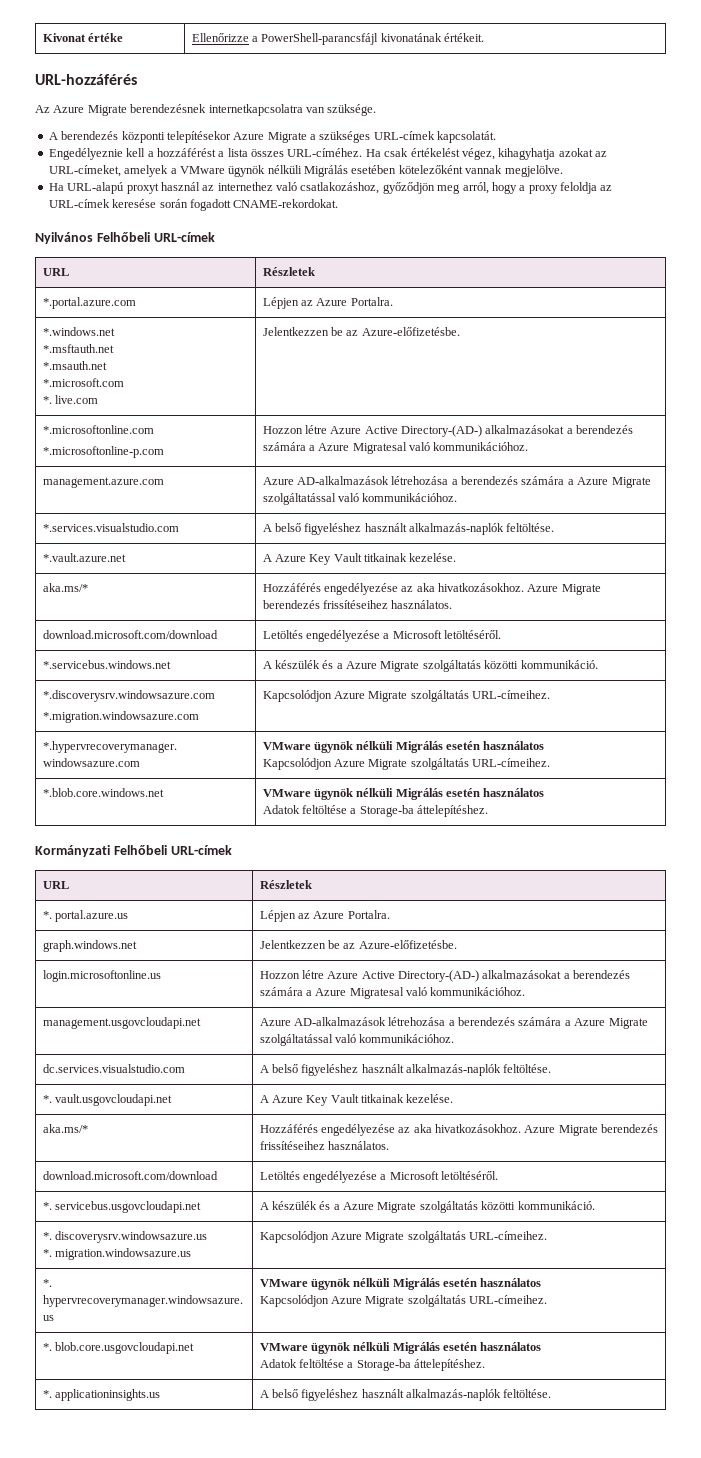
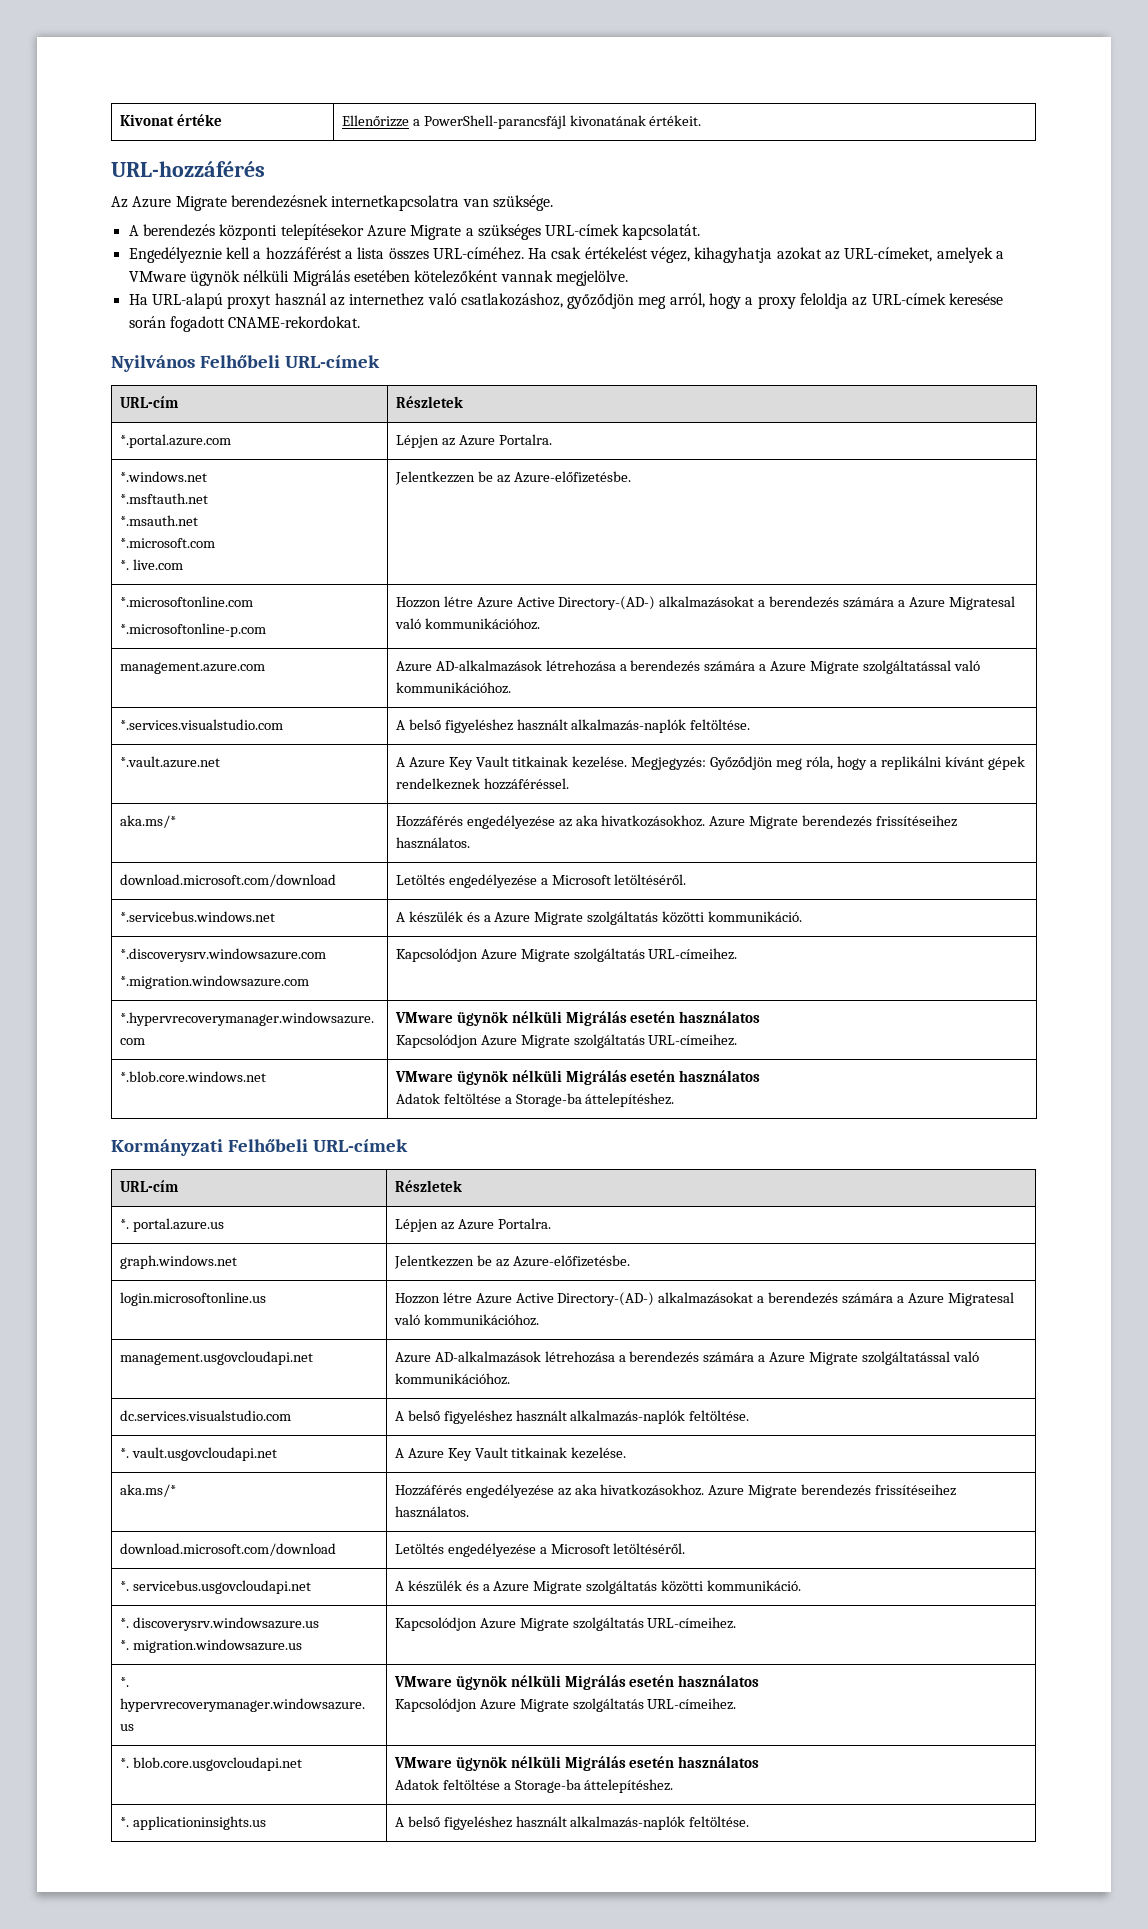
[42,268,69,276] URL -> [119,396,179,408] URL-cím
(457, 557) none -> [631,756,1025,770] [395,778,569,790] Megjegyzés: Győződjön meg róla, hogy a replikálni kívánt gépek rendelkeznek hozzáféréssel.
[42,881,69,889] URL -> [119,1180,179,1192] URL-cím

